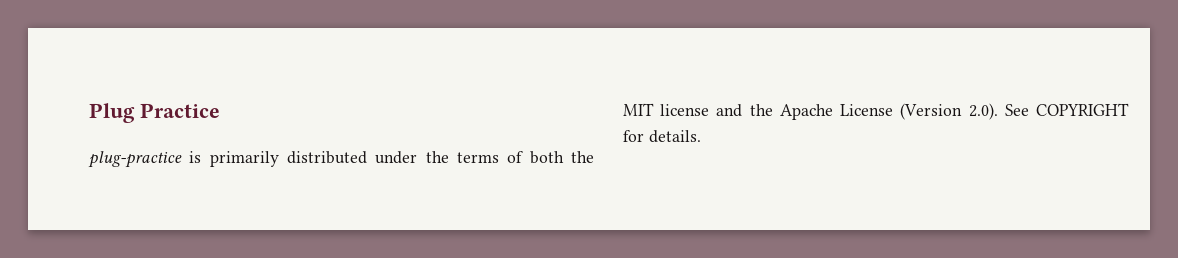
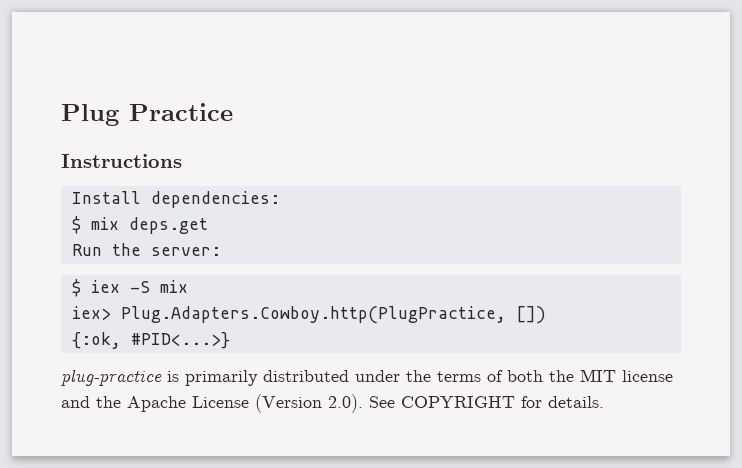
(220, 110) none -> [61,154,182,168] [71,191,280,208] [71,216,208,234] [71,243,221,256] [71,279,188,297] [71,306,546,324] [71,332,230,349] // Instructions // Install dependencies: // $ mix deps.get // Run the server: // $ iex -S mix // iex> Plug.Adapters.Cowboy.http(PlugPractice, []) // {:ok, #PID<...>}

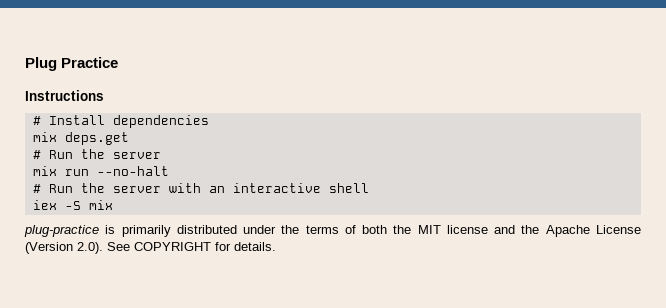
[71,191,280,208] [71,216,81,234] Install dependencies: // $ -> [32,115,209,128] # Install dependencies //
[71,243,221,256] [71,279,188,297] [71,306,546,324] [71,332,230,349] Run the server: // $ iex -S mix // iex> Plug.Adapters.Cowboy.http(PlugPractice, []) // {:ok, #PID<...>} -> [32,149,161,159] [32,166,169,176] [32,183,369,193] [32,200,113,210] # Run the server // mix run --no-halt // # Run the server with an interactive shell // iex -S mix

